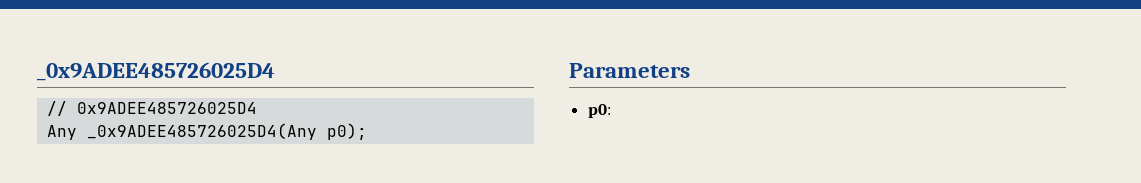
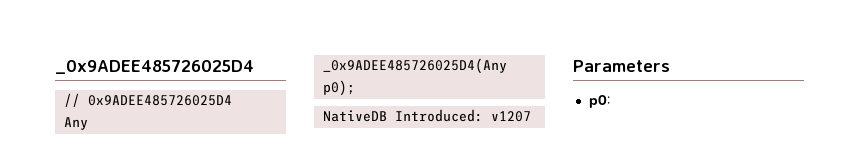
(368, 131) none -> [322,109,531,122] // NativeDB Introduced: v1207

